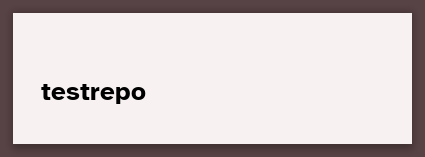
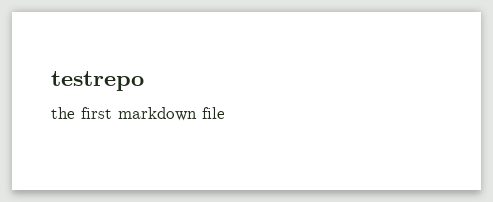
(146, 94) none -> [51,107,225,121] // the first markdown file

